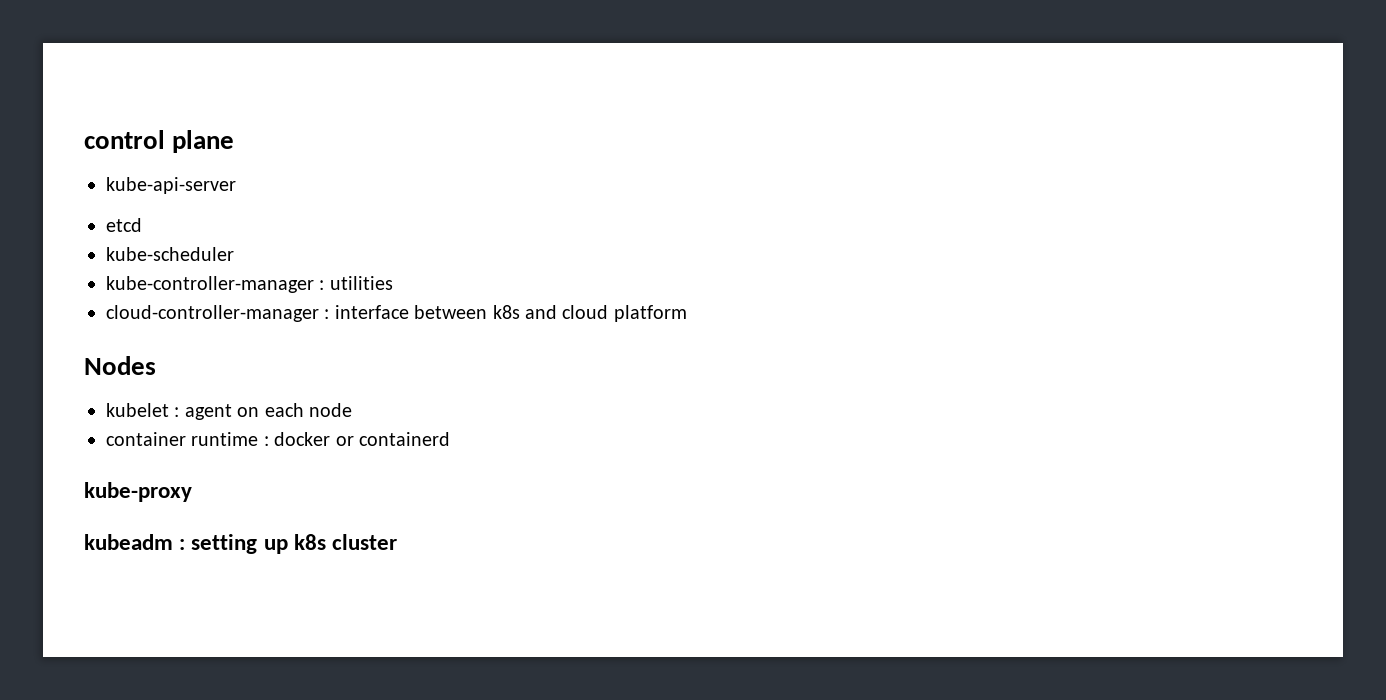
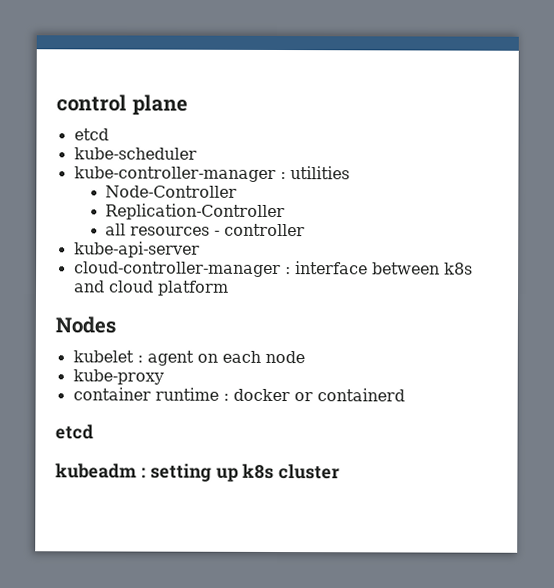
[106,177,236,194] // kube-api-server -> (188, 105) none
(393, 283) none -> [104,185,237,198] [104,203,285,221] [104,223,305,237] [73,241,200,258] // Node-Controller // Replication-Controller // all resources - controller // kube-api-server
(352, 410) none -> [72,369,164,385] // kube-proxy
[84,482,192,502] kube-proxy -> [55,424,94,440] etcd

